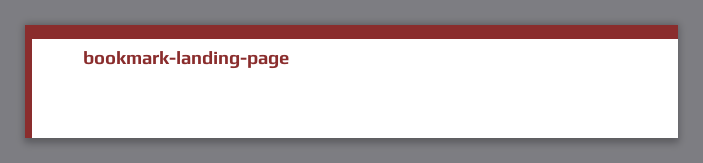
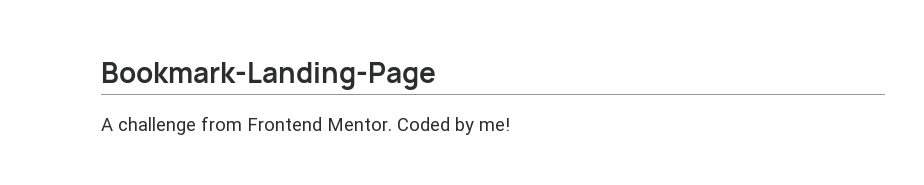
[83,51,289,69] bookmark-landing-page -> [101,62,436,90] [101,116,510,135] Bookmark-Landing-Page // A challenge from Frontend Mentor. Coded by me!

